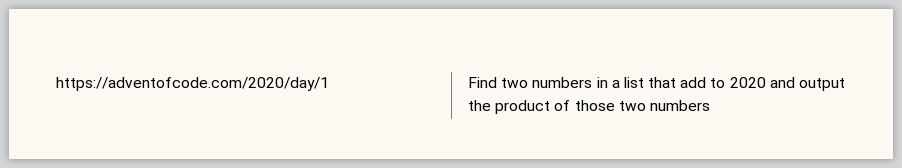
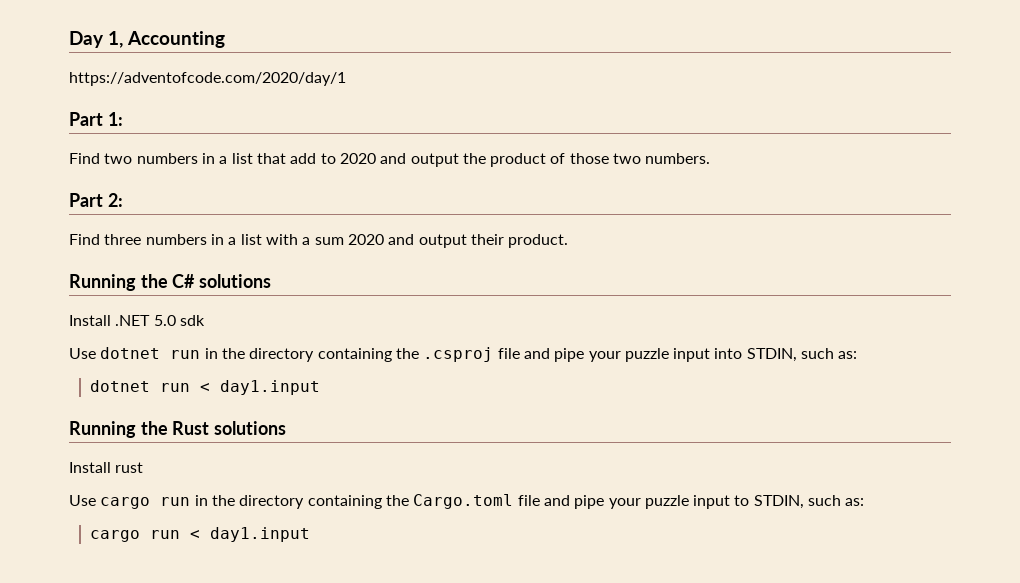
(56, 84) none -> [69,31,225,48] Day 1, Accounting //
(329, 84) none -> [69,112,123,126] // Part 1:
[649,100,710,111] numbers -> [645,153,711,164] [69,193,123,207] [69,234,569,248] [69,274,272,291] [69,315,205,326] [69,347,858,362] [89,380,320,395] [69,421,287,438] [69,462,144,473] [69,494,865,509] [89,527,310,542] numbers. // Part 2: // Find three numbers in a list with a sum 2020 and output their product. // Running the C# solutions // Install .NET 5.0 sdk // Use dotnet run in the directory containing the .csproj file and pipe your puzzle input into STDIN, such as: // dotnet run < day1.input // Running the Rust solutions // Install rust // Use cargo run in the directory containing the Cargo.toml file and pipe your puzzle input to STDIN, such as: // cargo run < day1.input

